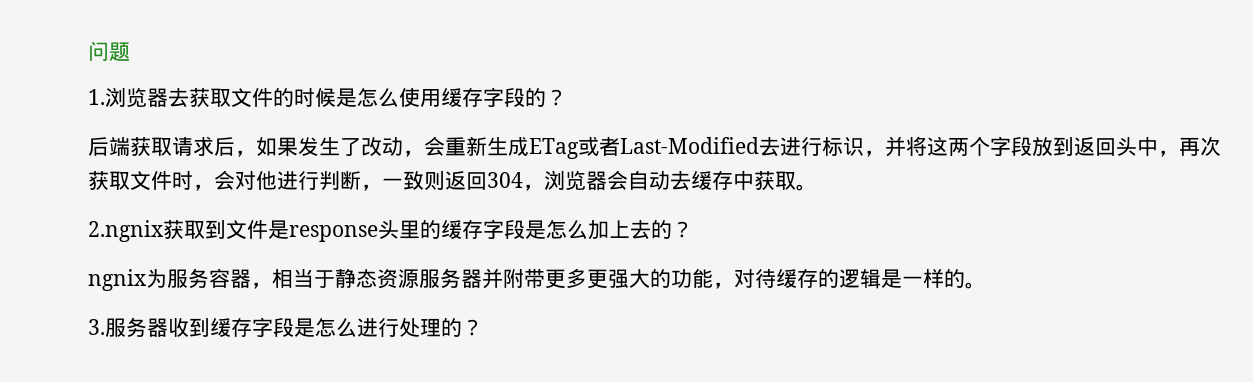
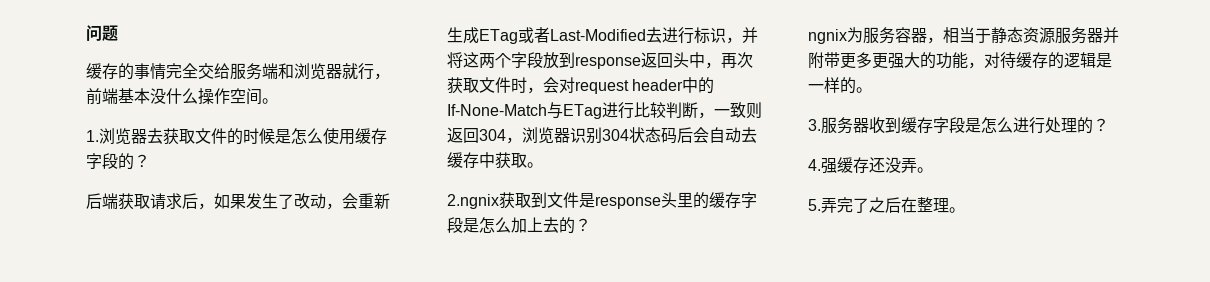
(130, 52) none -> [86,63,390,80] [86,88,278,105] // 缓存的事情完全交给服务端和浏览器就行，前端基本没什么操作空间。
(1074, 146) none -> [575,56,641,69] response
[256,171,319,190] 他进行 -> [575,77,715,94] [447,102,666,119] request header中的If-None-Match与ETag进行比较
(607, 180) none -> [570,127,693,144] 识别304状态码后
(483, 327) none -> [808,157,933,174] [808,197,965,213] // 4.强缓存还没弄。 // 5.弄完了之后在整理。

